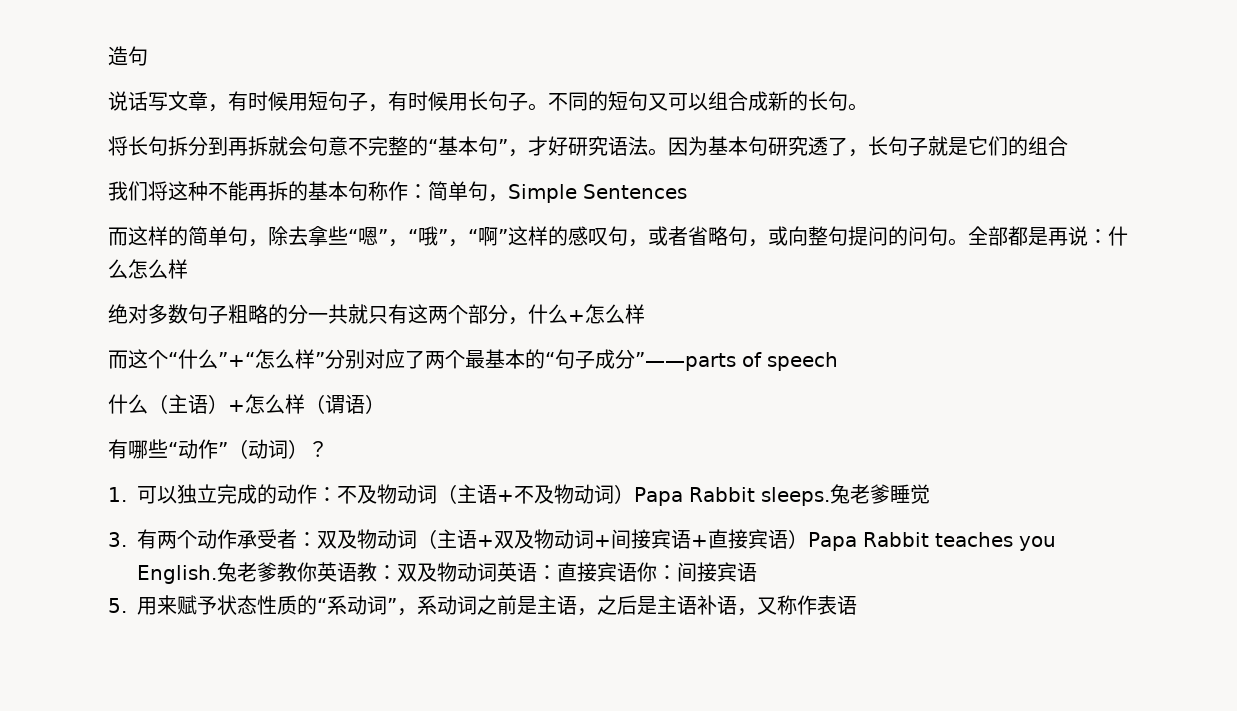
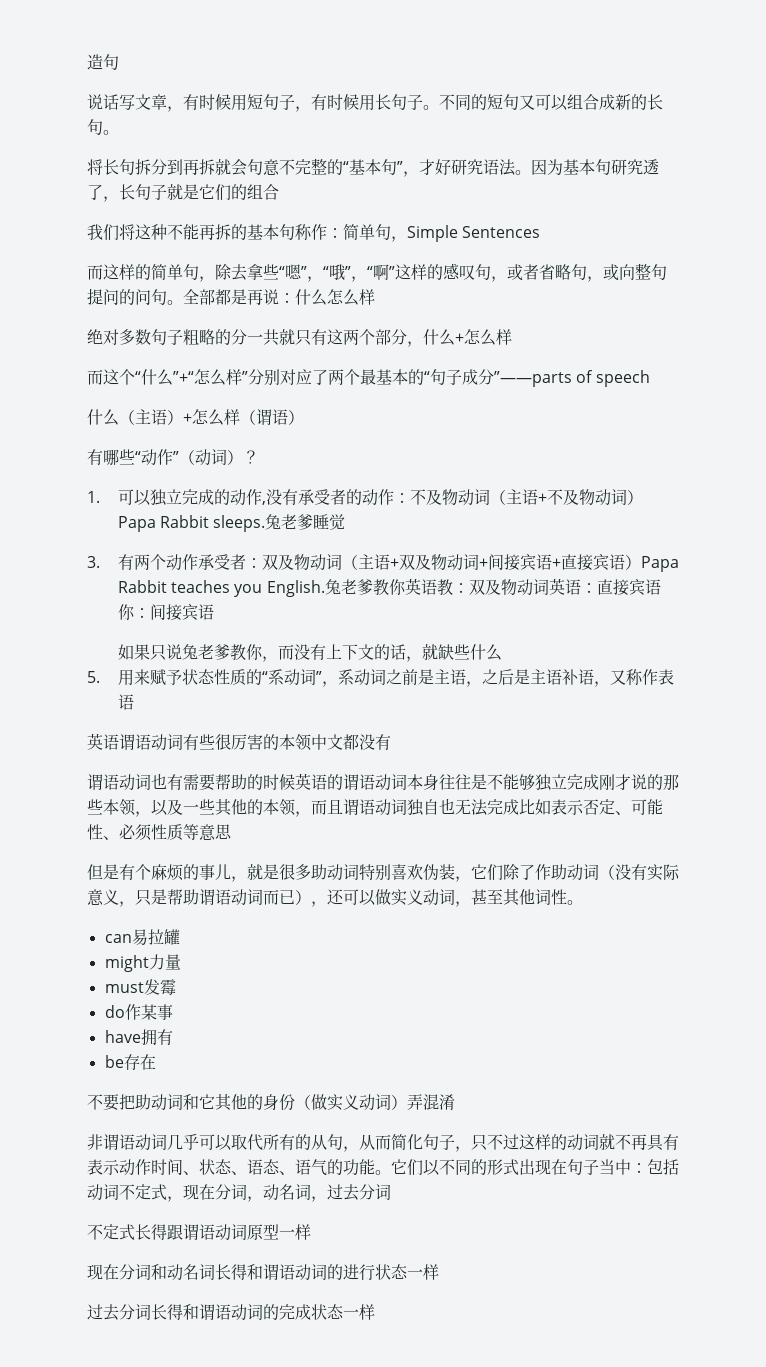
(317, 494) none -> [261,489,394,506] ,没有承受者的动作
(757, 572) none -> [117,644,502,662] // 如果只说兔老爹教你，而没有上下文的话，就缺些什么
(857, 605) none -> [87,733,391,751] [87,773,679,791] [87,798,663,817] [87,824,232,841] [87,864,680,882] [87,889,583,907] [104,929,180,946] [104,954,181,972] [104,979,176,995] [104,1004,173,1020] [104,1029,173,1045] [104,1054,156,1070] [87,1094,455,1111] [87,1134,679,1152] [87,1159,679,1176] [87,1184,391,1202] [87,1224,311,1241] [87,1264,439,1281] [87,1304,375,1321] // 英语谓语动词有些很厉害的本领中文都没有 // 谓语动词也有需要帮助的时候英语的谓语动词本身往往是不能够独立完成刚才说的那些本领，以及一些其他的本领，而且谓语动词独自也无法完成比如表示否定、可能性、必须性质等意思 // 但是有个麻烦的事儿，就是很多助动词特别喜欢伪装，它们除了作助动词（没有实际意义，只是帮助谓语动词而已），还可以做实义动词，甚至其他词性。 // can易拉罐 // might力量 // must发霉 // do作某事 // have拥有 // be存在 // 不要把助动词和它其他的身份（做实义动词）弄混淆 // 非谓语动词几乎可以取代所有的从句，从而简化句子，只不过这样的动词就不再具有表示动作时间、状态、语态、语气的功能。它们以不同的形式出现在句子当中：包括动词不定式，现在分词，动名词，过去分词 // 不定式长得跟谓语动词原型一样 // 现在分词和动名词长得和谓语动词的进行状态一样 // 过去分词长得和谓语动词的完成状态一样

